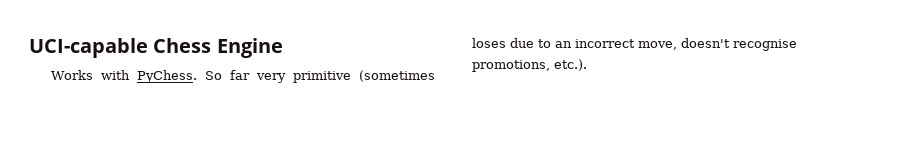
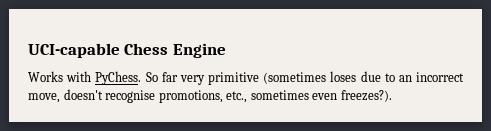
[554,59,587,71] etc.). -> [226,90,392,103] etc., sometimes even freezes?).

